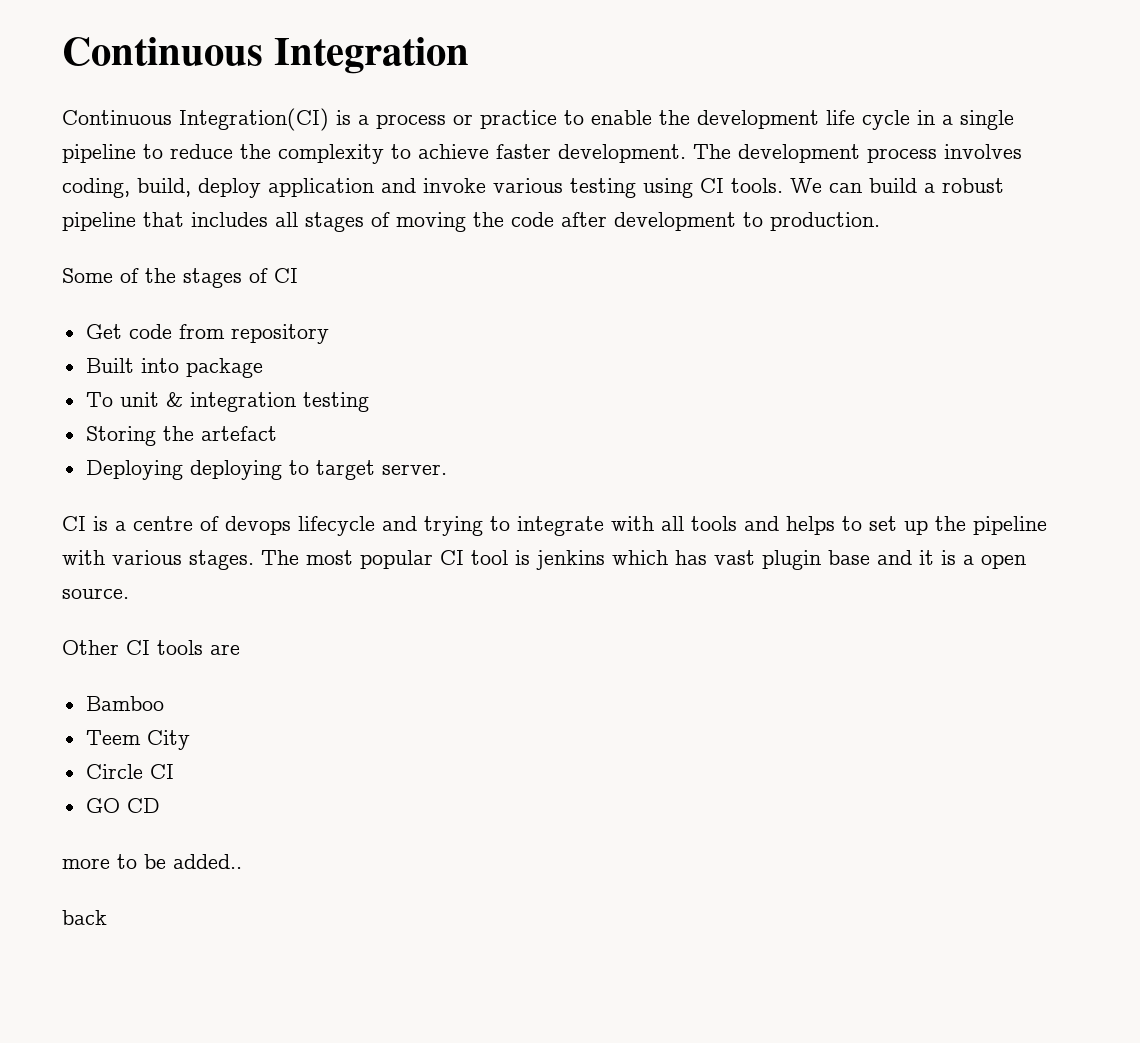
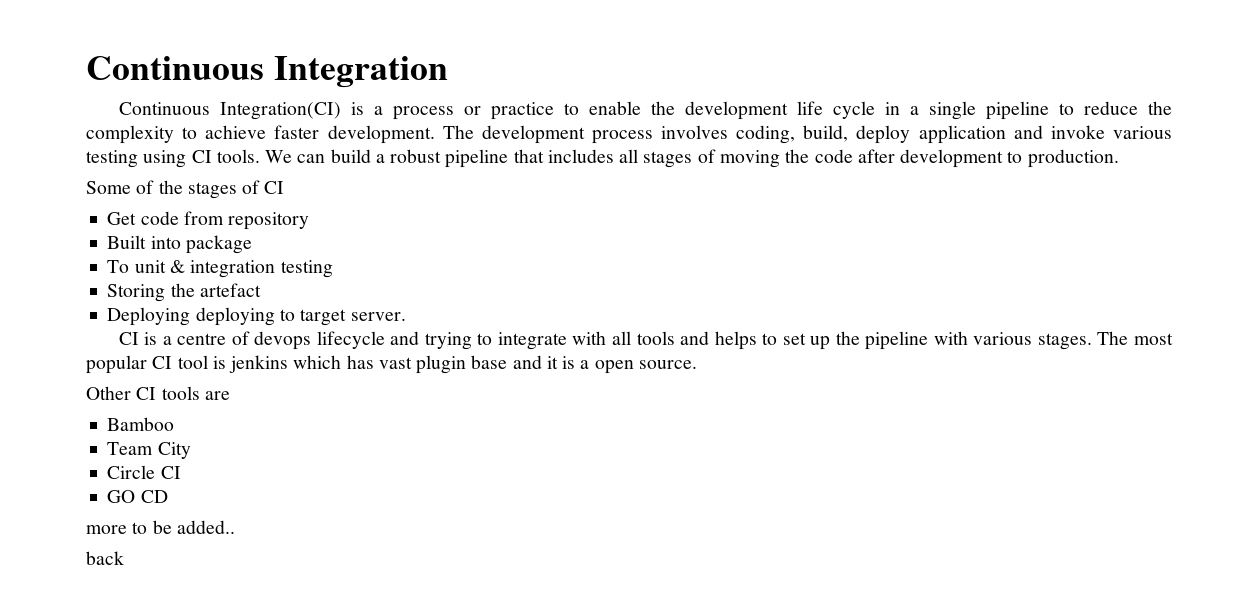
[85,730,141,745] Teem -> [107,442,154,455] Team

